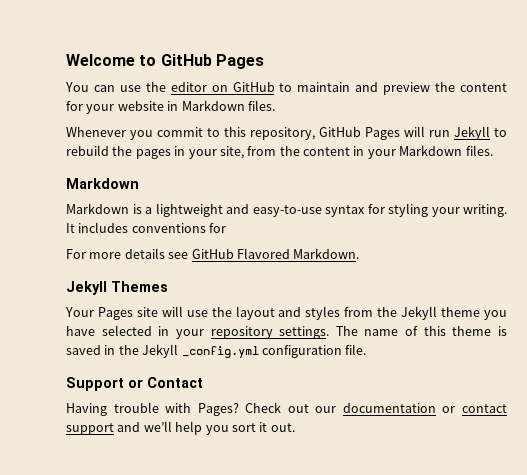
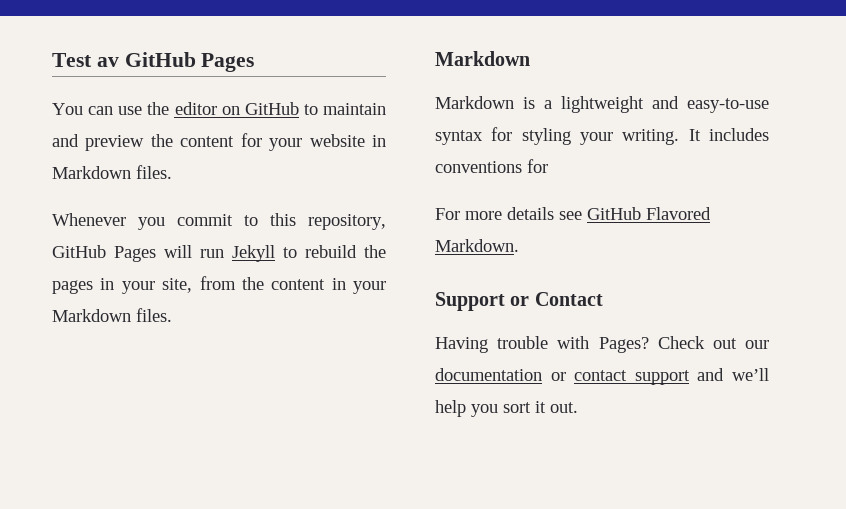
[66,54,157,66] Welcome to -> [52,53,119,67] Test av
[66,281,168,295] [65,306,507,320] [66,325,507,339] [66,344,367,358] // Jekyll Themes // Your Pages site will use the layout and styles from the Jekyll theme you have selected in your repository settings. The name of this theme is saved in the Jekyll _config.yml configuration file. -> (519, 245) none

